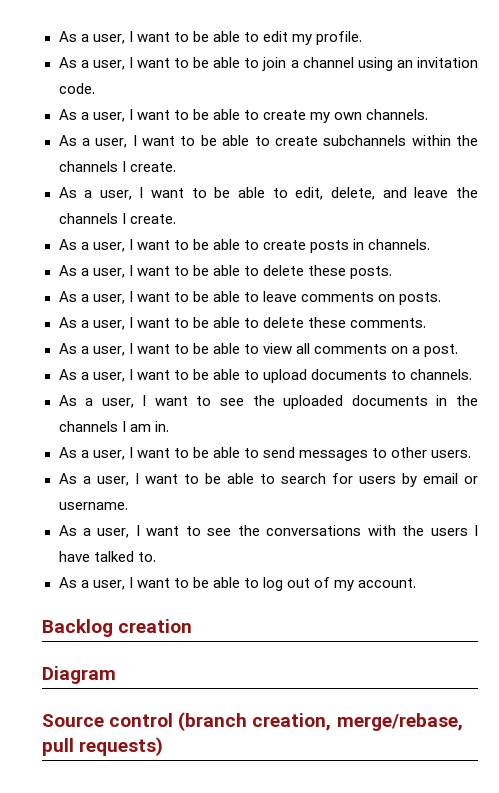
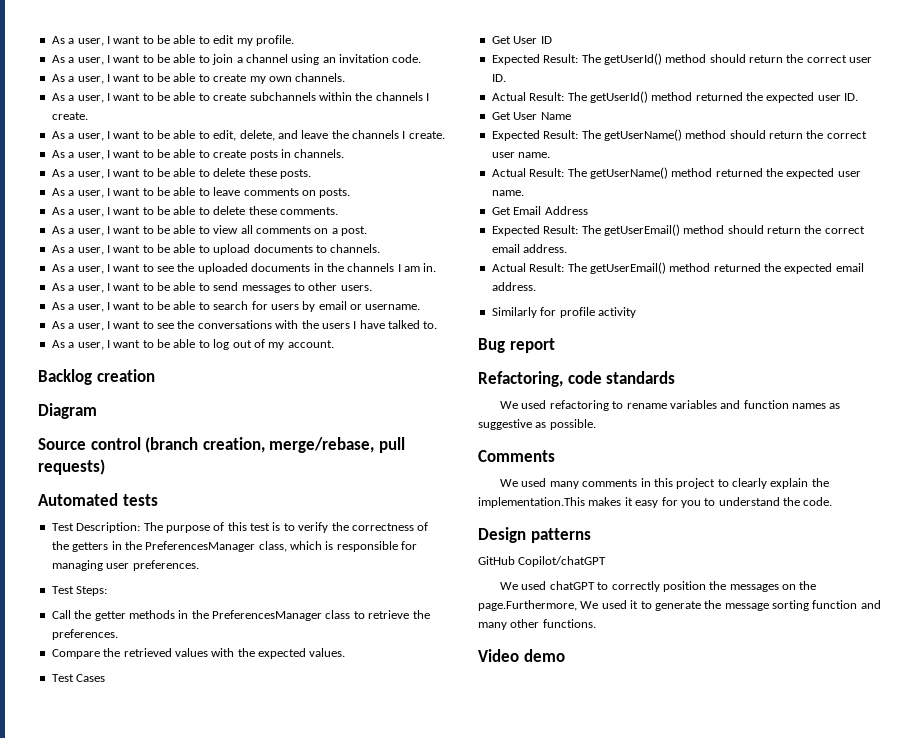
(164, 746) none -> [38,493,158,506] [51,522,429,533] [51,541,418,552] [51,560,199,571] [51,586,108,596] [51,610,430,621] [51,629,118,640] [51,648,346,659] [51,674,106,682] [491,36,552,44] [491,53,873,65] [491,74,506,82] [491,91,859,103] [491,112,571,120] [491,129,867,141] [491,152,551,158] [491,167,861,179] [491,190,524,196] [491,206,588,215] [491,224,865,236] [491,244,568,253] [491,262,864,274] [491,282,536,291] [491,307,636,318] [478,338,555,353] [478,371,676,387] [500,400,841,411] [478,419,596,430] [478,450,555,462] [500,478,829,489] [478,497,833,508] [478,527,591,543] [478,556,607,567] [500,581,817,592] [478,600,881,611] [478,619,596,630] [478,649,565,662] // Automated tests // Test Description: The purpose of this test is to verify the correctness of the getters in the PreferencesManager class, which is responsible for managing user preferences. // Test Steps: // Call the getter methods in the PreferencesManager class to retrieve the preferences. // Compare the retrieved values with the expected values. // Test Cases // Get User ID // Expected Result: The getUserId() method should return the correct user ID. // Actual Result: The getUserId() method returned the expected user ID. // Get User Name // Expected Result: The getUserName() method should return the correct user name. // Actual Result: The getUserName() method returned the expected user name. // Get Email Address // Expected Result: The getUserEmail() method should return the correct email address. // Actual Result: The getUserEmail() method returned the expected email address. // Similarly for profile activity // Bug report // Refactoring, code standards // We used refactoring to rename variables and function names as suggestive as possible. // Comments // We used many comments in this project to clearly explain the implementation.This makes it easy for you to understand the code. // Design patterns // GitHub Copilot/chatGPT // We used chatGPT to correctly position the messages on the page.Furthermore, We used it to generate the message sorting function and many other functions. // Video demo

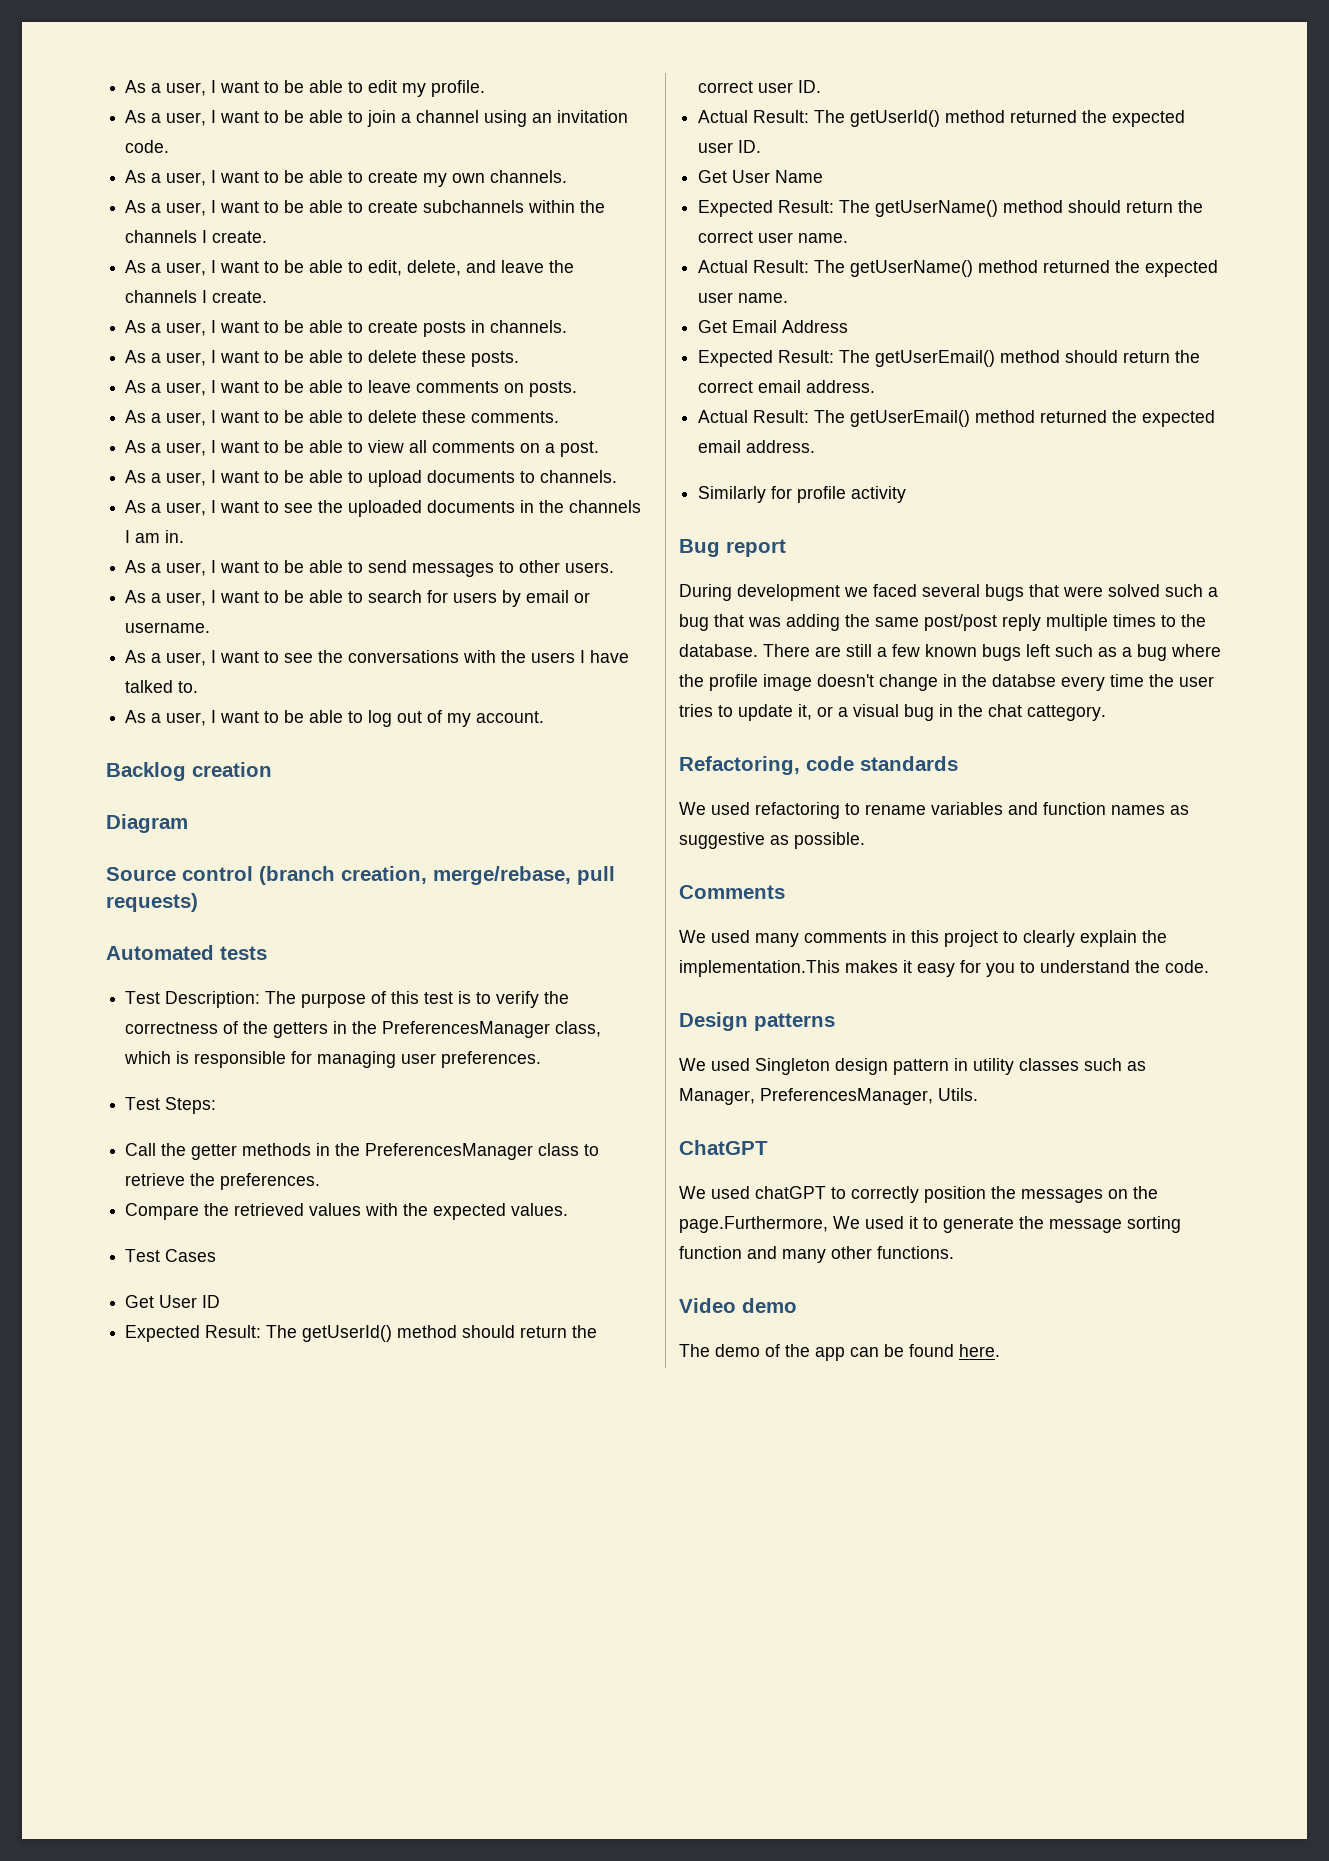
(555, 345) none -> [679,584,1218,601] [679,614,1206,631] [679,644,1221,661] [679,674,1214,691] [679,704,1106,721] // During development we faced several bugs that were solved such a bug that was adding the same post/post reply multiple times to the database. There are still a few known bugs left such as a bug where the profile image doesn't change in the databse every time the user tries to update it, or a visual bug in the chat cattegory.
[478,556,607,567] GitHub Copilot/chatGPT -> [679,1058,1146,1075] [679,1088,978,1105] [679,1140,768,1155] We used Singleton design pattern in utility classes such as Manager, PreferencesManager, Utils. // ChatGPT
(565, 655) none -> [679,1344,1000,1361] // The demo of the app can be found here.

